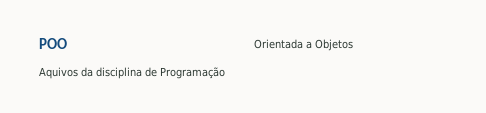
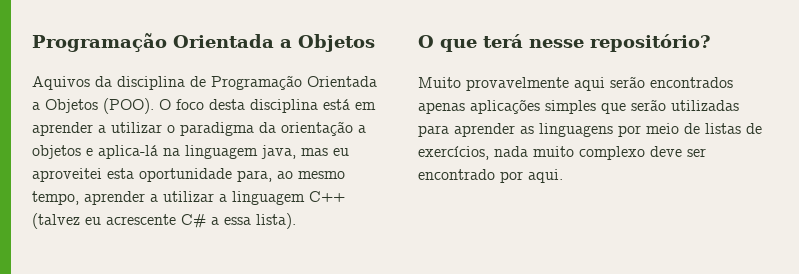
[39,38,67,49] POO -> [32,33,375,52] Programação Orientada a Objetos
(353, 45) none -> [103,98,376,114] [32,121,366,136] [32,145,349,159] [32,168,345,182] [32,191,345,205] [32,213,296,229] [418,34,711,52] [418,76,733,91] [418,99,739,114] [418,123,762,137] [418,146,706,160] [418,169,563,183] (POO). O foco desta disciplina está em aprender a utilizar o paradigma da orientação a objetos e aplica-lá na linguagem java, mas eu aproveitei esta oportunidade para, ao mesmo tempo, aprender a utilizar a linguagem C++ (talvez eu acrescente C# a essa lista). // O que terá nesse repositório? // Muito provavelmente aqui serão encontrados apenas aplicações simples que serão utilizadas para aprender as linguagens por meio de listas de exercícios, nada muito complexo deve ser encontrado por aqui.

